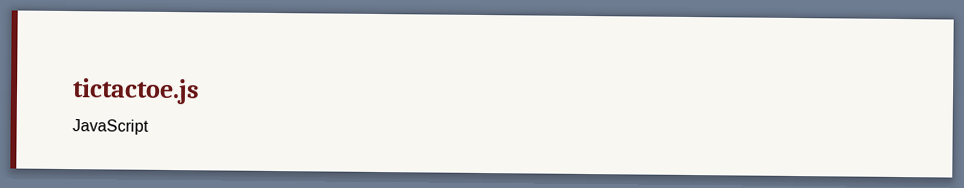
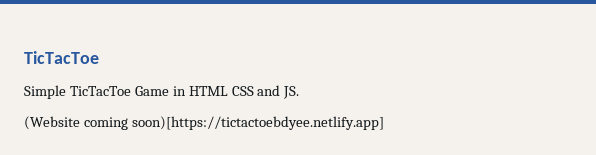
[72,78,200,105] [72,119,149,135] tictactoe.js // JavaScript -> [24,51,99,64] [24,85,300,99] [24,116,384,130] TicTacToe // Simple TicTacToe Game in HTML CSS and JS. // (Website coming soon)[https://tictactoebdyee.netlify.app]

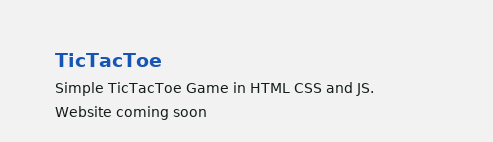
[24,116,384,130] (Website coming soon)[https://tictactoebdyee.netlify.app] -> [55,106,207,120] Website coming soon

